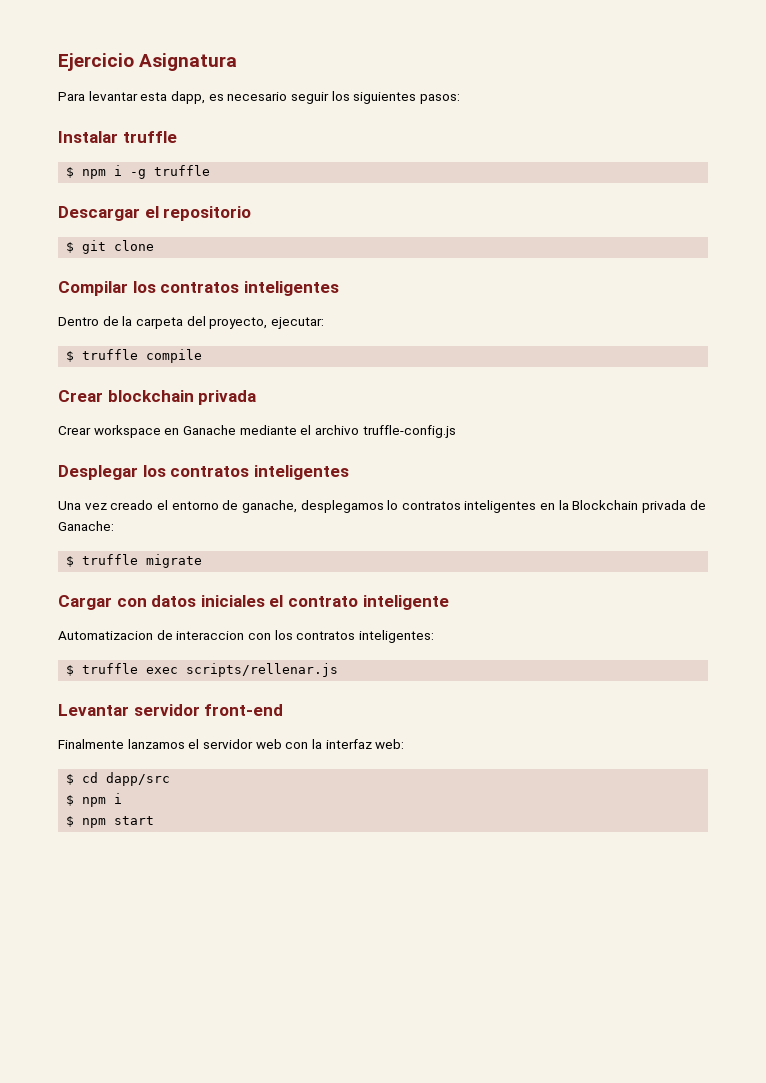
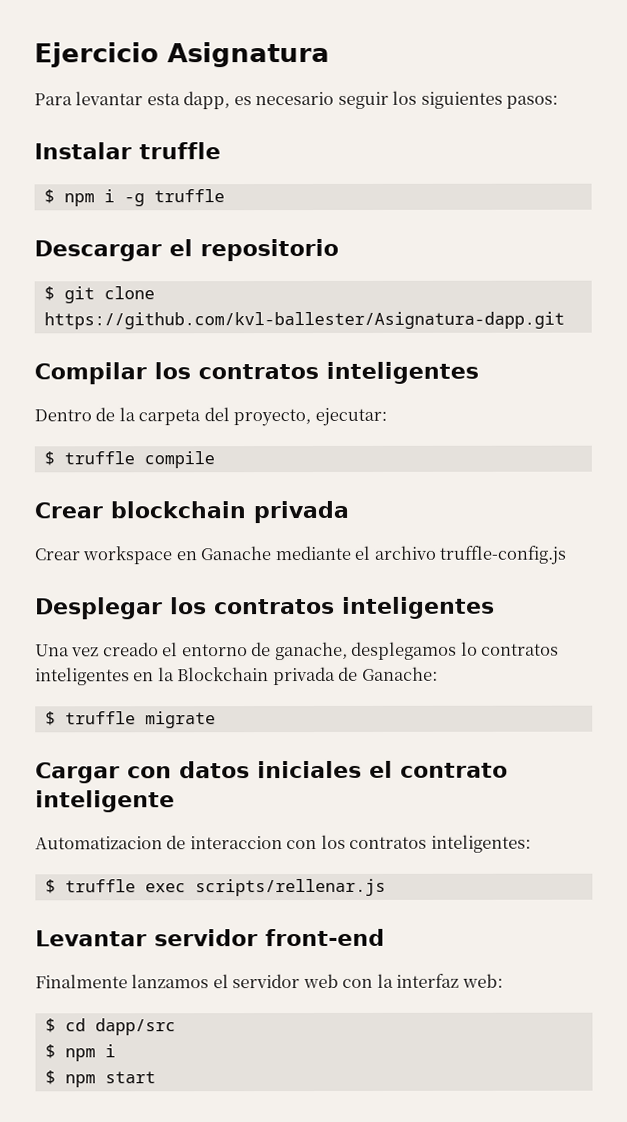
(155, 245) none -> [43,311,565,330] https://github.com/kvl-ballester/Asignatura-dapp.git

